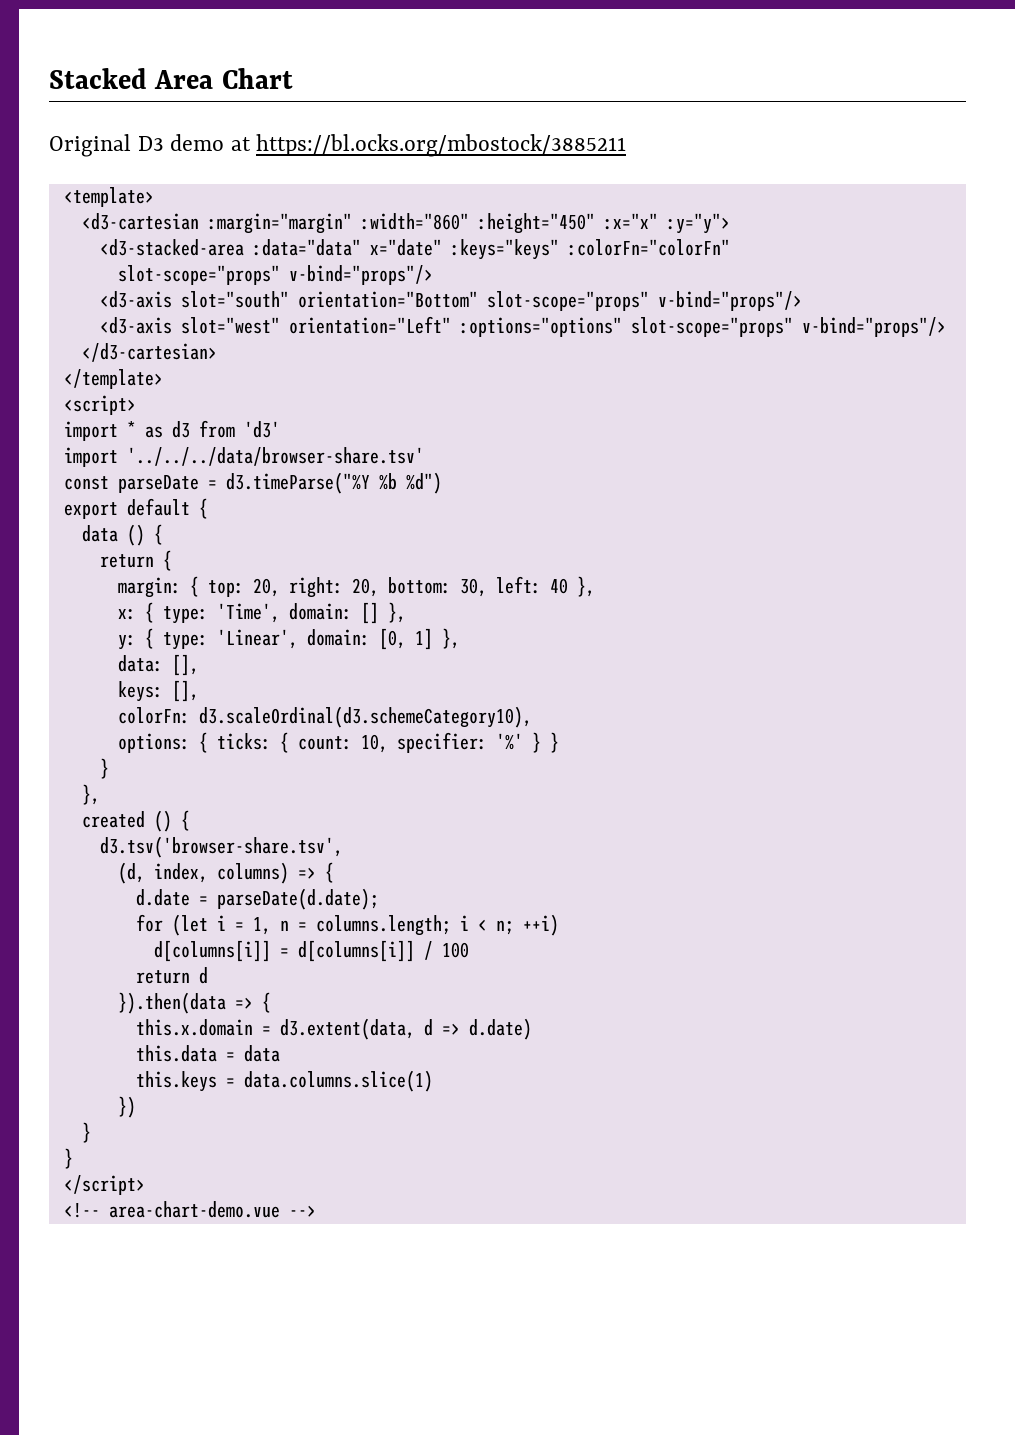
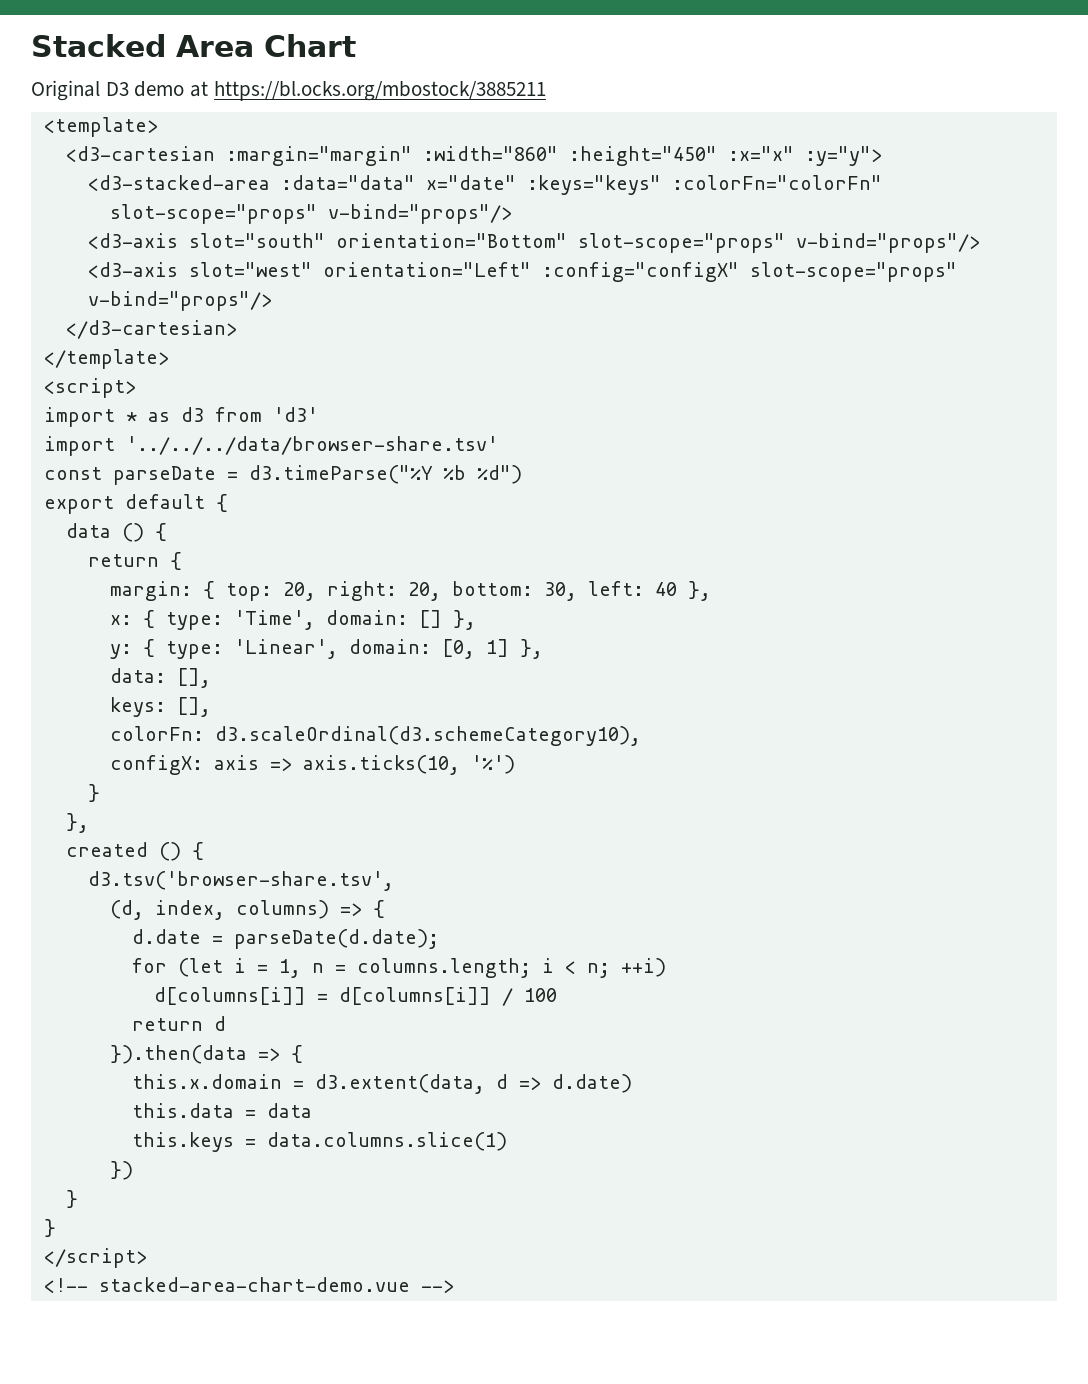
[459,317,622,337] :options="options" -> [541,262,739,282] :config="configX"
[117,732,559,753] options: { ticks: { count: 10, specifier: '%' } } -> [109,755,515,775] configX: axis => axis.ticks(10, '%')
[108,1201,280,1218] area-chart-demo.vue -> [98,1277,410,1292] stacked-area-chart-demo.vue

